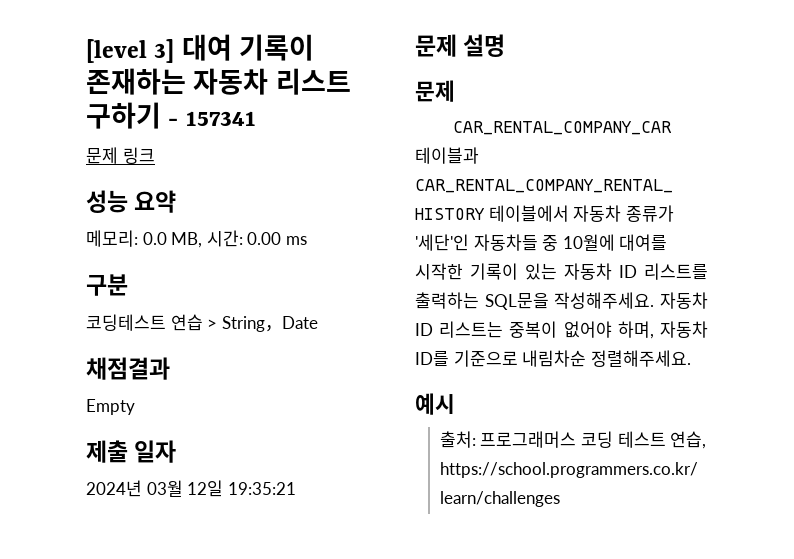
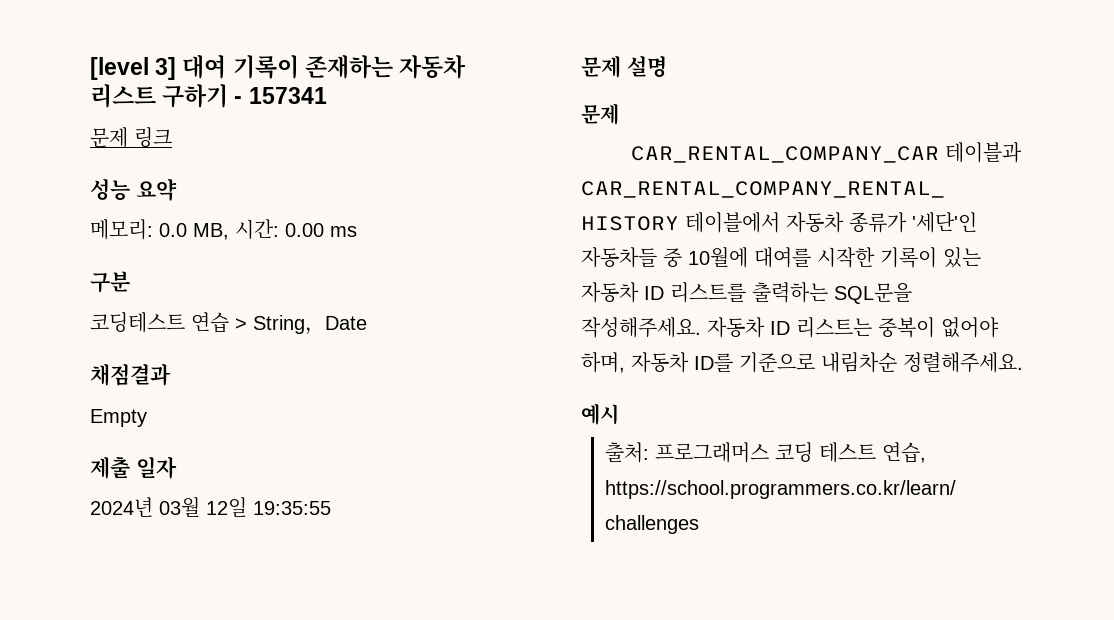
[227,482,296,495] 19:35:21 -> [253,501,331,515] 19:35:55

